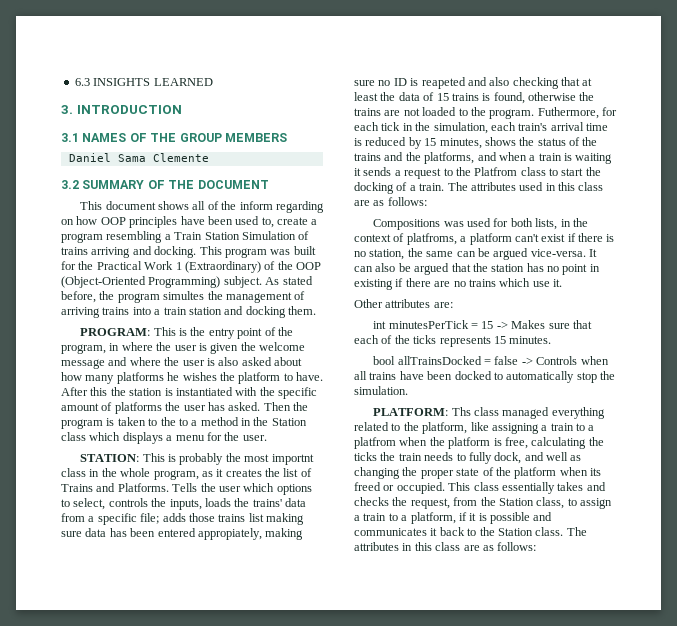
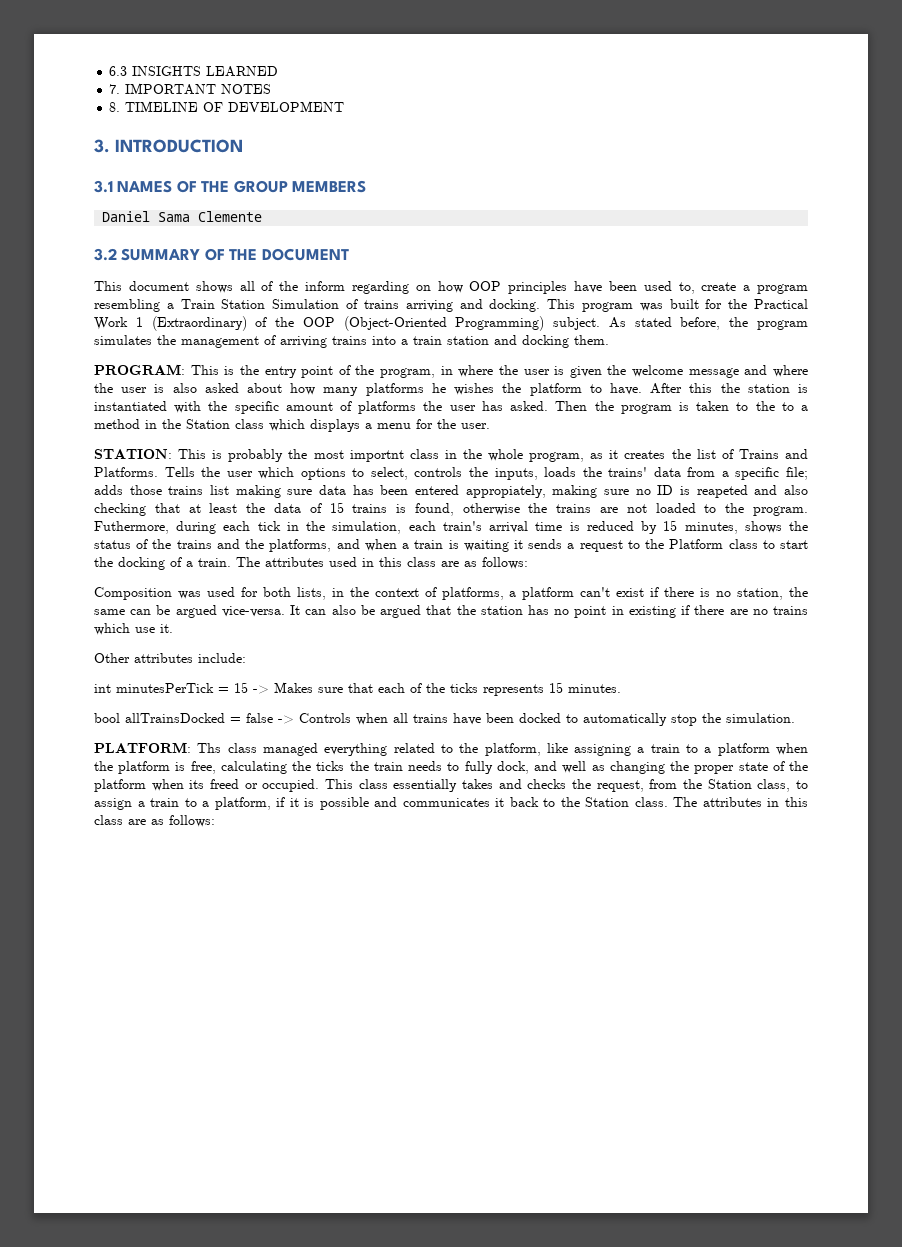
(213, 82) none -> [109,83,272,95] [109,101,345,112] // 7. IMPORTANT NOTES // 8. TIMELINE OF DEVELOPMENT
[163,291,205,300] simultes -> [94,335,152,345] simulates
[602,107,617,116] for -> [176,521,217,534] during
[474,167,518,176] Platfrom -> [669,539,724,549] Platform
[373,219,441,230] Compositions -> [94,587,172,600] Composition
[406,233,457,245] platfroms, -> [441,587,504,600] platforms,
[433,302,453,308] are: -> [198,653,246,663] include:
[354,437,396,449] platfrom -> [717,743,770,756] platform

